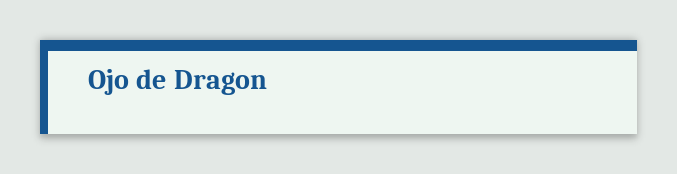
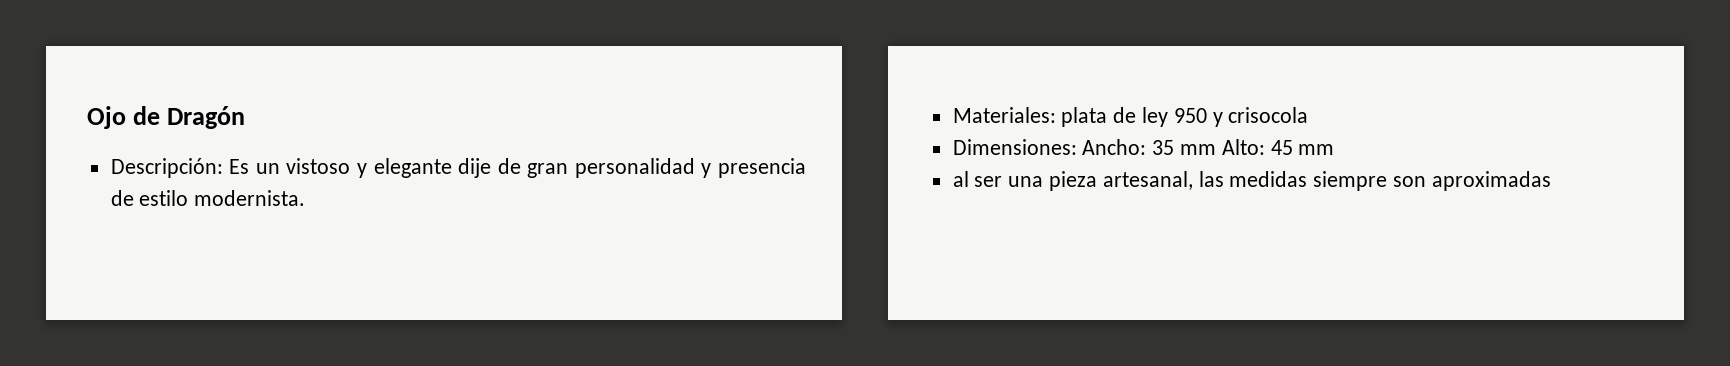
[173,70,267,95] Dragon -> [167,106,246,129] [110,158,806,178] [110,190,306,206] [952,107,1309,127] [952,139,1335,155] [952,171,1551,191] Dragón // Descripción: Es un vistoso y elegante dije de gran personalidad y presencia de estilo modernista. // Materiales: plata de ley 950 y crisocola // Dimensiones: Ancho: 35 mm Alto: 45 mm // al ser una pieza artesanal, las medidas siempre son aproximadas

